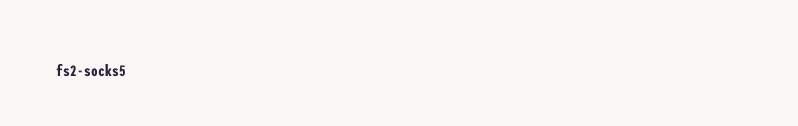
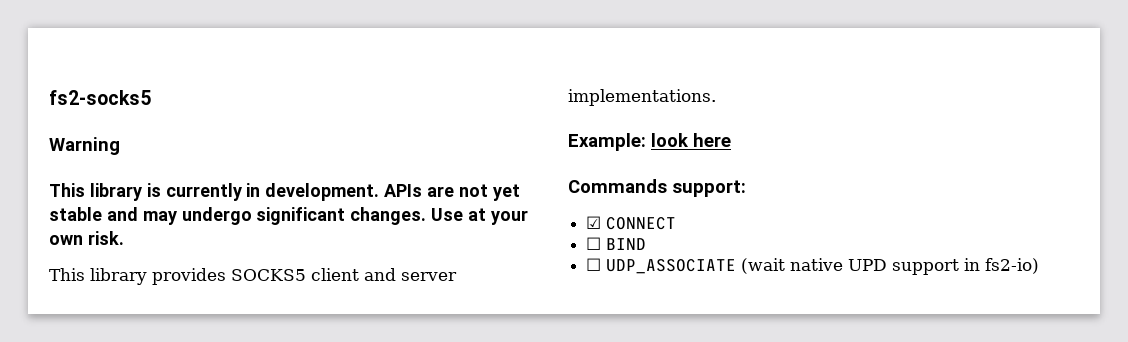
(126, 70) none -> [49,137,120,155] [49,183,520,201] [49,207,528,225] [49,231,124,245] [49,268,457,285] [568,89,716,106] [568,133,731,151] [568,179,746,197] [586,216,677,230] [586,237,647,250] [586,258,1040,275] // Warning // This library is currently in development. APIs are not yet stable and may undergo significant changes. Use at your own risk. // This library provides SOCKS5 client and server implementations. // Example: look here // Commands support: // ☑ CONNECT // ☐ BIND // ☐ UDP_ASSOCIATE (wait native UPD support in fs2-io)

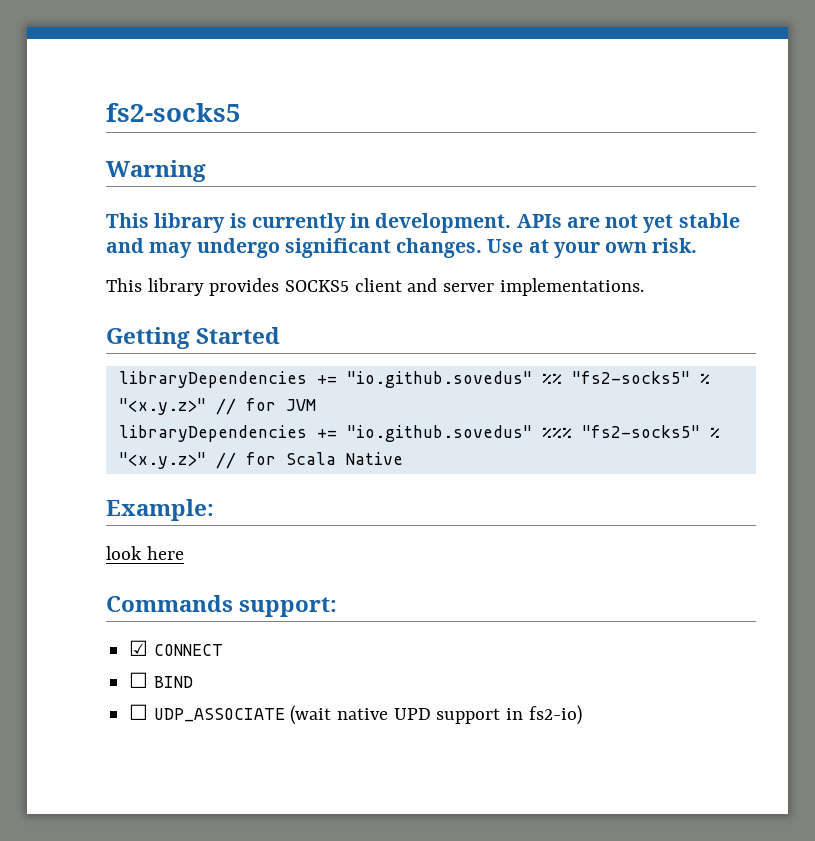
(716, 97) none -> [106,327,281,349] [118,371,710,388] [118,398,316,415] [118,425,720,442] [118,452,403,469] // Getting Started // libraryDependencies += "io.github.sovedus" %% "fs2-socks5" % "<x.y.z>" // for JVM // libraryDependencies += "io.github.sovedus" %%% "fs2-socks5" % "<x.y.z>" // for Scala Native
(646, 142) none -> (214, 510) //

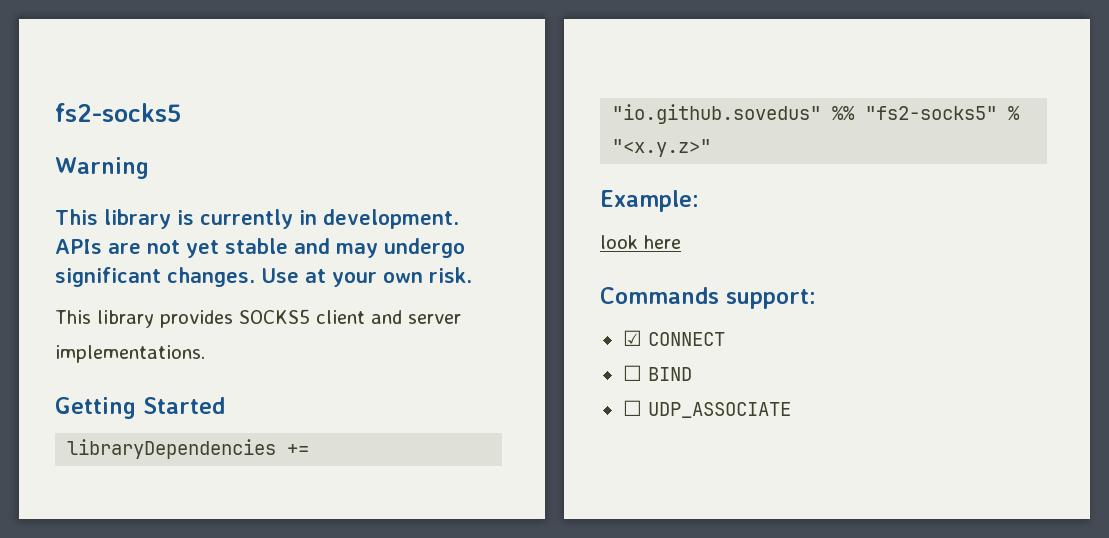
[215,398,316,415] [118,425,720,442] [118,452,403,469] // for JVM // libraryDependencies += "io.github.sovedus" %%% "fs2-socks5" % "<x.y.z>" // for Scala Native -> (712, 148) none
[290,705,582,725] (wait native UPD support in fs2-io) -> (791, 410) none

